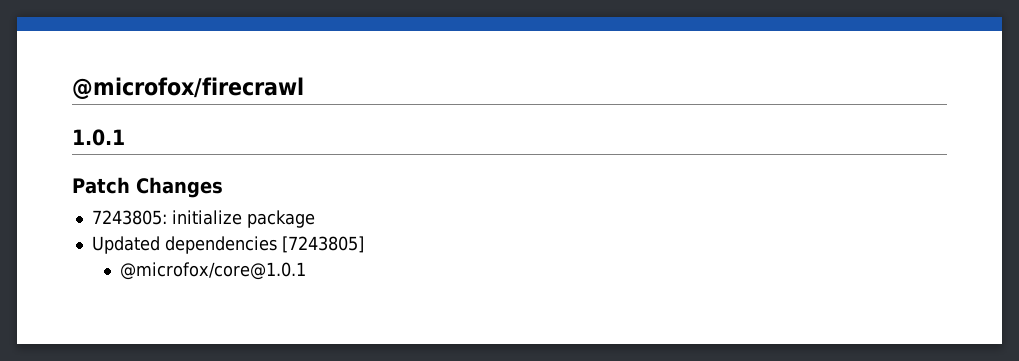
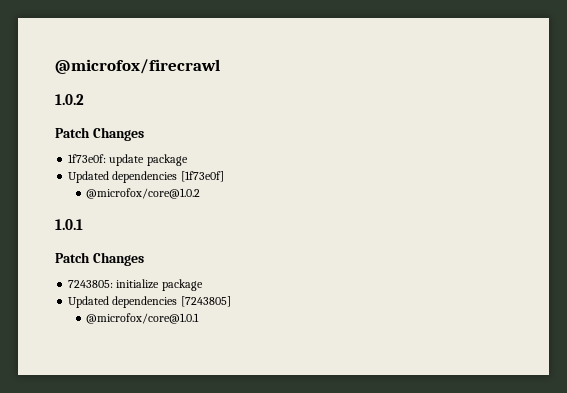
(304, 88) none -> [55,94,84,105] [55,127,144,141] [68,154,188,166] [68,171,224,183] [86,188,201,199] // 1.0.2 // Patch Changes // 1f73e0f: update package // Updated dependencies [1f73e0f] // @microfox/core@1.0.2

